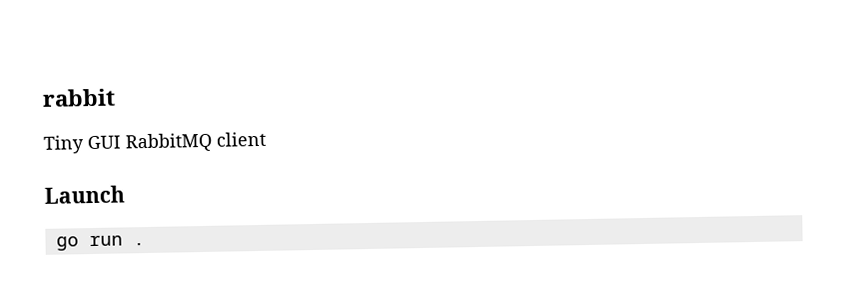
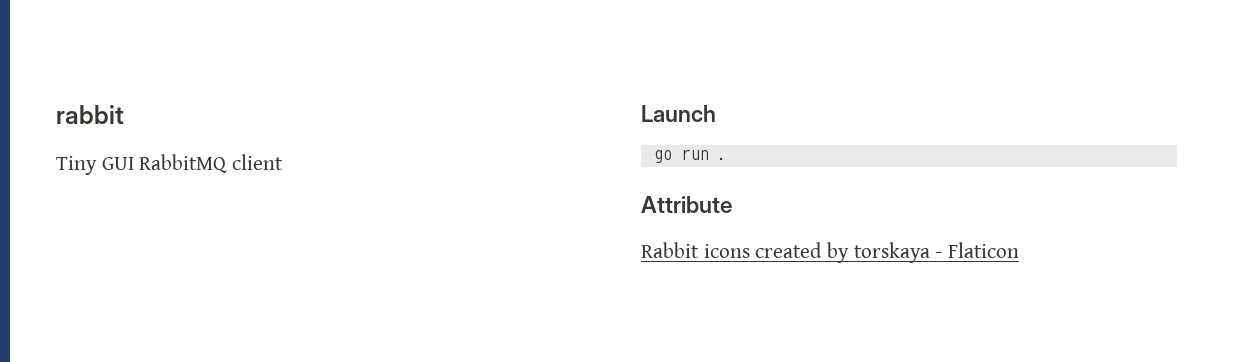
(145, 244) none -> [641,196,732,213] [641,242,1020,263] // Attribute // Rabbit icons created by torskaya - Flaticon

